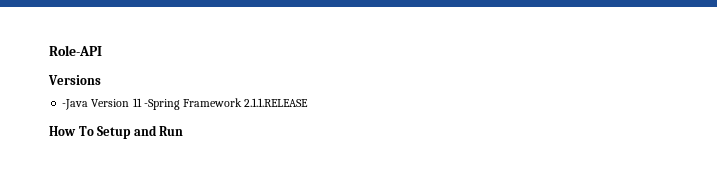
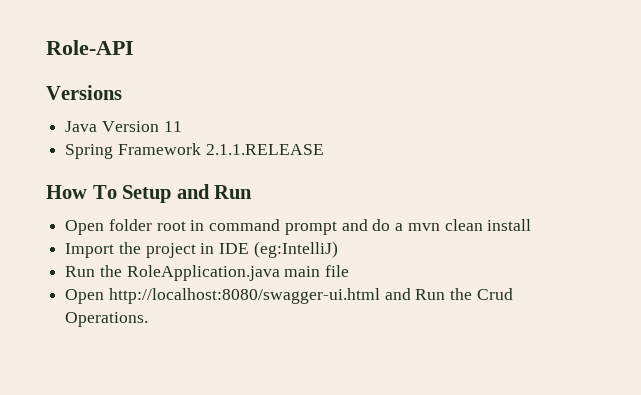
[62,99,89,110] -Java -> [65,121,98,132] Java
[143,99,180,110] -Spring -> [65,144,114,159] // Spring
(184, 131) none -> [65,219,532,235] [65,241,338,258] [65,265,350,281] [65,288,513,304] [65,312,149,327] // Open folder root in command prompt and do a mvn clean install // Import the project in IDE (eg:IntelliJ) // Run the RoleApplication.java main file // Open http://localhost:8080/swagger-ui.html and Run the Crud Operations.

